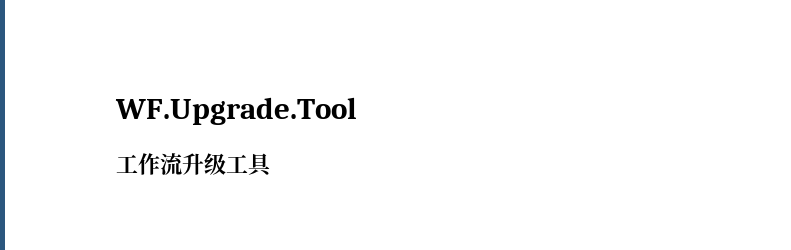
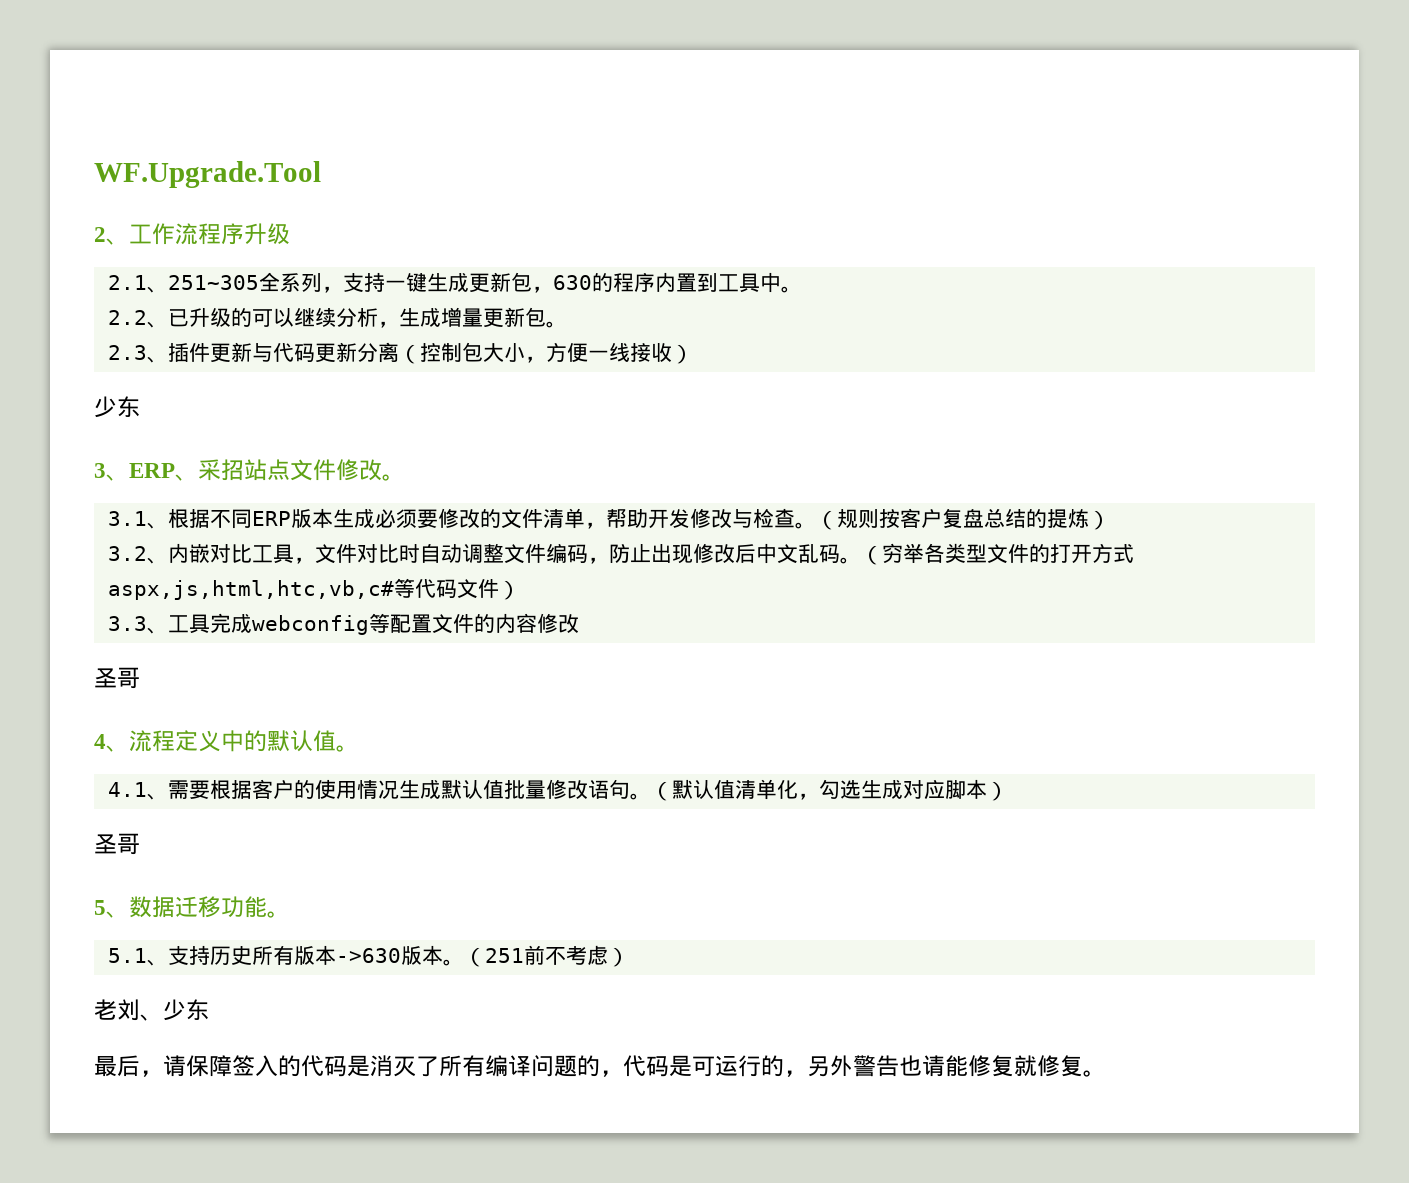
[116,153,273,177] 工作流升级工具 -> [94,223,290,245] [107,272,802,293] [107,307,567,328] [107,342,693,364] [94,396,140,418] [94,459,405,481] [107,508,1110,530] [107,543,1134,565] [107,578,520,600] [107,613,579,635] [94,667,140,689] [94,730,359,752] [107,779,1008,801] [94,833,140,855] [94,896,290,918] [107,945,629,967] [94,999,209,1021] [94,1055,1106,1077] 2、工作流程序升级 // 2.1、251~305全系列，支持一键生成更新包，630的程序内置到工具中。 // 2.2、已升级的可以继续分析，生成增量更新包。 // 2.3、插件更新与代码更新分离（控制包大小，方便一线接收） // 少东 // 3、ERP、采招站点文件修改。 // 3.1、根据不同ERP版本生成必须要修改的文件清单，帮助开发修改与检查。（规则按客户复盘总结的提炼） // 3.2、内嵌对比工具，文件对比时自动调整文件编码，防止出现修改后中文乱码。（穷举各类型文件的打开方式aspx,js,html,htc,vb,c#等代码文件） // 3.3、工具完成webconfig等配置文件的内容修改 // 圣哥 // 4、流程定义中的默认值。 // 4.1、需要根据客户的使用情况生成默认值批量修改语句。（默认值清单化，勾选生成对应脚本） // 圣哥 // 5、数据迁移功能。 // 5.1、支持历史所有版本->630版本。（251前不考虑） // 老刘、少东 // 最后，请保障签入的代码是消灭了所有编译问题的，代码是可运行的，另外警告也请能修复就修复。

